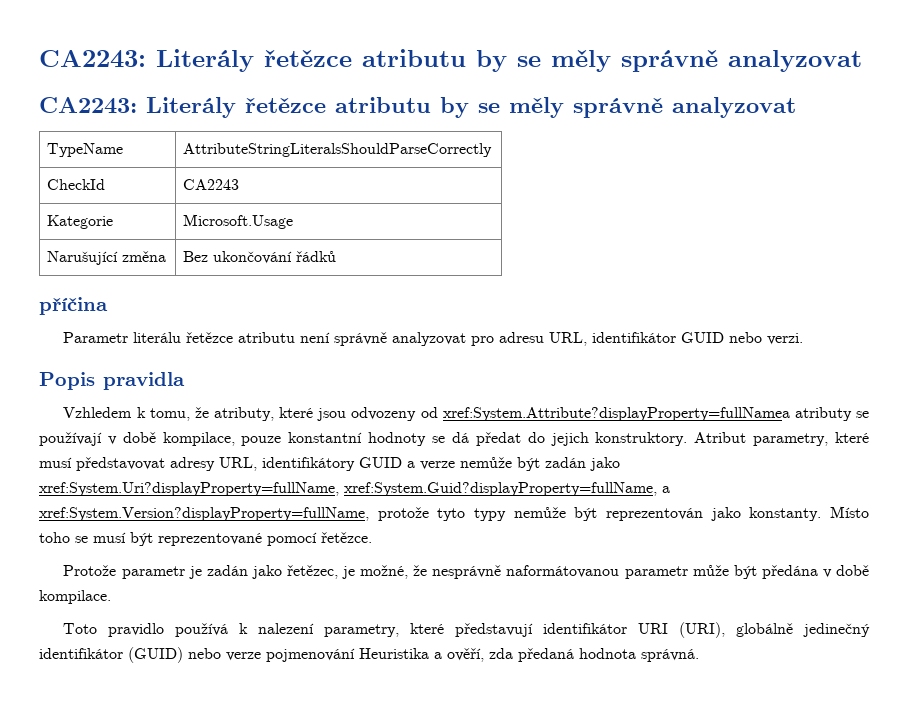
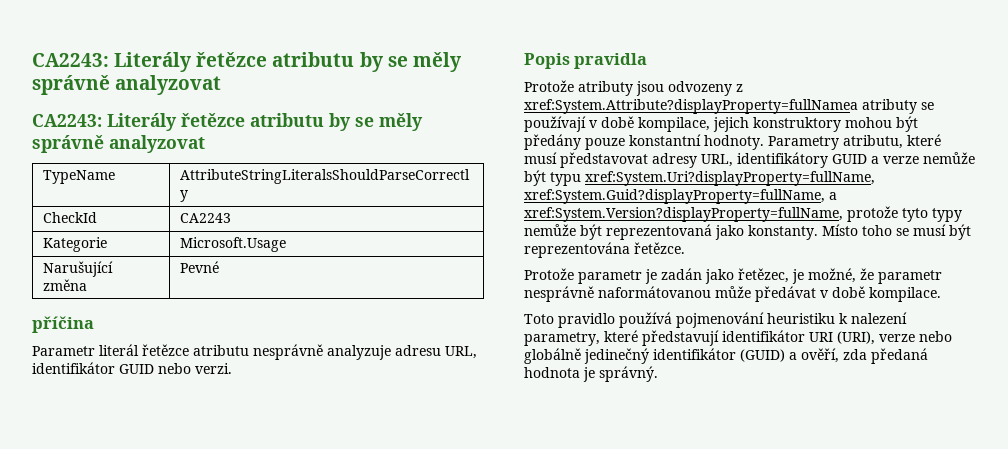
[183,251,337,264] Bez ukončování řádků -> [179,261,219,273] Pevné
[133,332,495,346] literálu řetězce atributu není správně analyzovat pro -> [99,344,391,360] literál řetězce atributu nesprávně analyzuje
[63,407,314,421] Vzhledem k tomu, že atributy, které -> [524,80,633,96] Protože atributy
[420,407,438,418] od -> [736,84,743,92] z
[241,432,829,446] pouze konstantní hodnoty se dá předat do jejich konstruktory. Atribut parametry, -> [713,116,918,132] [524,134,903,150] jejich konstruktory mohou být předány pouze konstantní hodnoty. Parametry atributu,
[545,457,620,471] zadán jako -> [550,172,581,186] typu
[606,508,703,521] reprezentován -> [606,224,712,240] reprezentovaná
[158,532,317,546] reprezentované pomocí -> [524,242,630,258] reprezentována
(428, 570) none -> [878,270,942,284] parametr
[624,565,818,579] parametr může být předána -> [715,286,816,302] může předávat
(229, 630) none -> [676,312,835,328] pojmenování heuristiku
(726, 630) none -> [879,331,952,342] verze nebo
[188,648,429,662] nebo verze pojmenování Heuristika -> (785, 355) none
[641,649,699,662] správná. -> [583,366,658,382] je správný.

